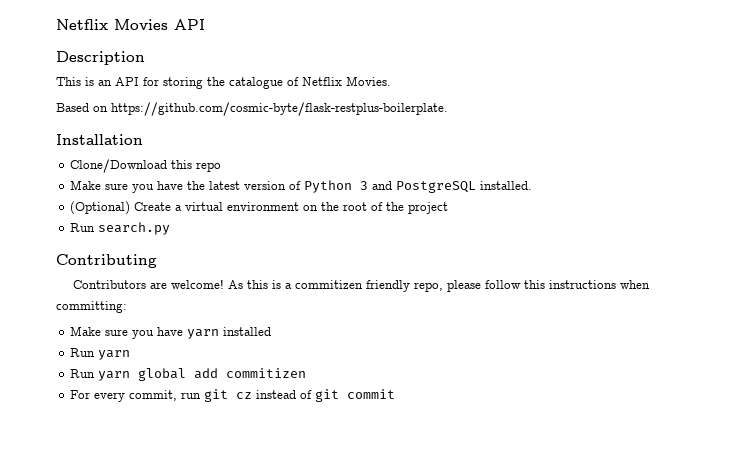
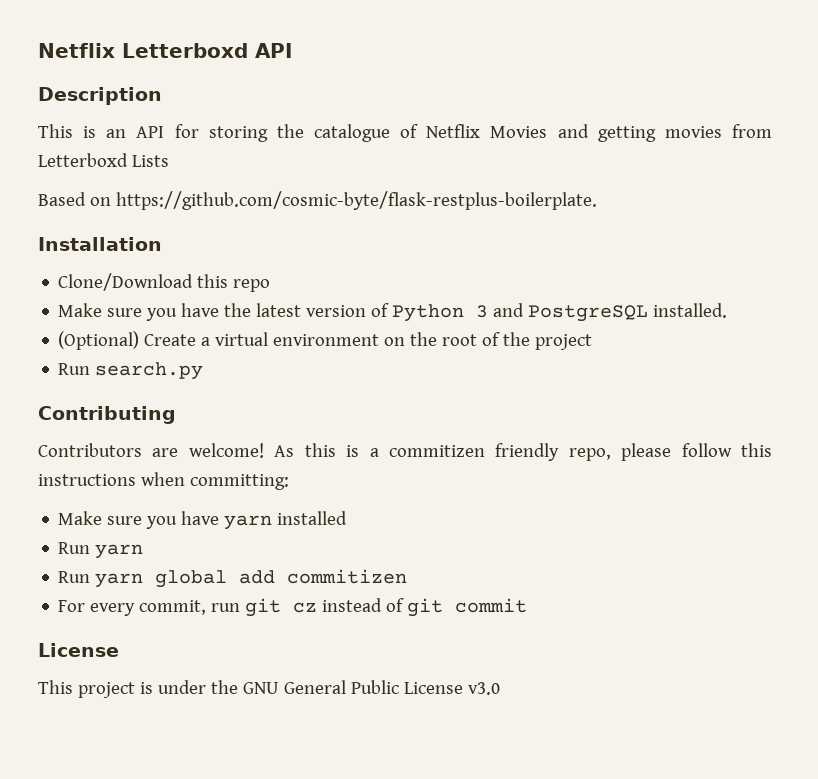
[56,19,168,30] Netflix Movies -> [38,43,248,58] Netflix Letterboxd
[346,76,391,86] Movies. -> [490,124,772,142] [38,153,169,167] Movies and getting movies from Letterboxd Lists
(396, 394) none -> [38,643,119,657] [38,680,500,698] // License // This project is under the GNU General Public License v3.0

